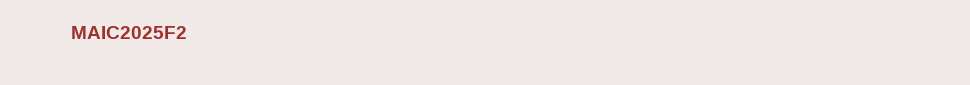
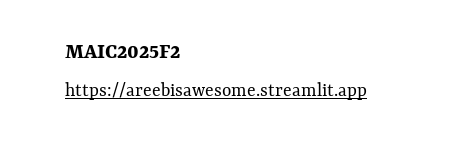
(187, 32) none -> [65,82,367,100] // https://areebisawesome.streamlit.app

